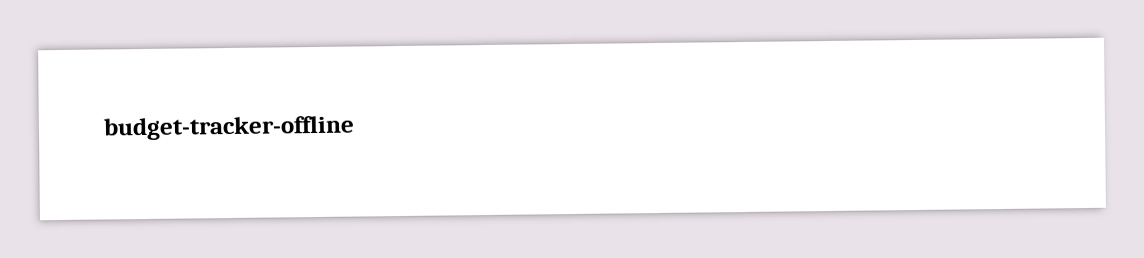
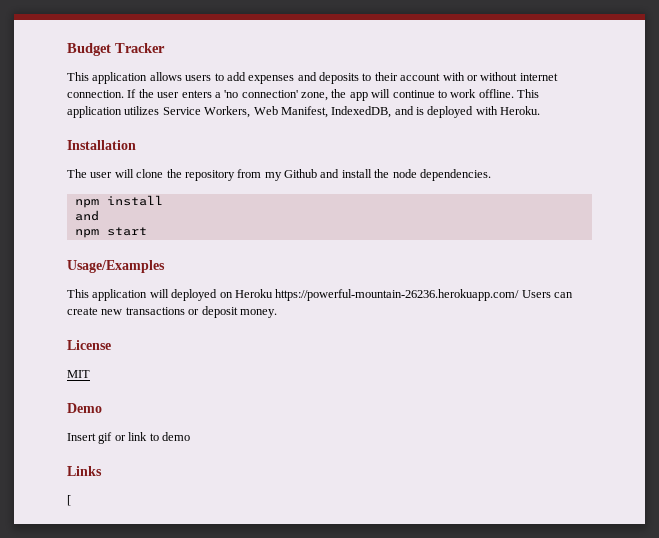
[103,115,355,141] budget-tracker-offline -> [67,43,165,56] [67,72,558,84] [67,89,539,101] [67,106,541,118] [67,140,136,150] [67,169,491,181] [74,195,163,208] [74,210,99,221] [74,227,147,238] [67,260,165,273] [67,289,573,301] [67,306,277,318] [67,340,111,350] [67,370,90,378] [67,403,102,413] [67,432,190,444] [67,466,102,476] [67,495,71,506] Budget Tracker // This application allows users to add expenses and deposits to their account with or without internet connection. If the user enters a 'no connection' zone, the app will continue to work offline. This application utilizes Service Workers, Web Manifest, IndexedDB, and is deployed with Heroku. // Installation // The user will clone the repository from my Github and install the node dependencies. // npm install // and // npm start // Usage/Examples // This application will deployed on Heroku https://powerful-mountain-26236.herokuapp.com/ Users can create new transactions or deposit money. // License // MIT // Demo // Insert gif or link to demo // Links // [

